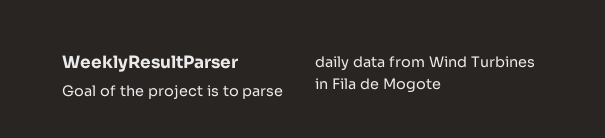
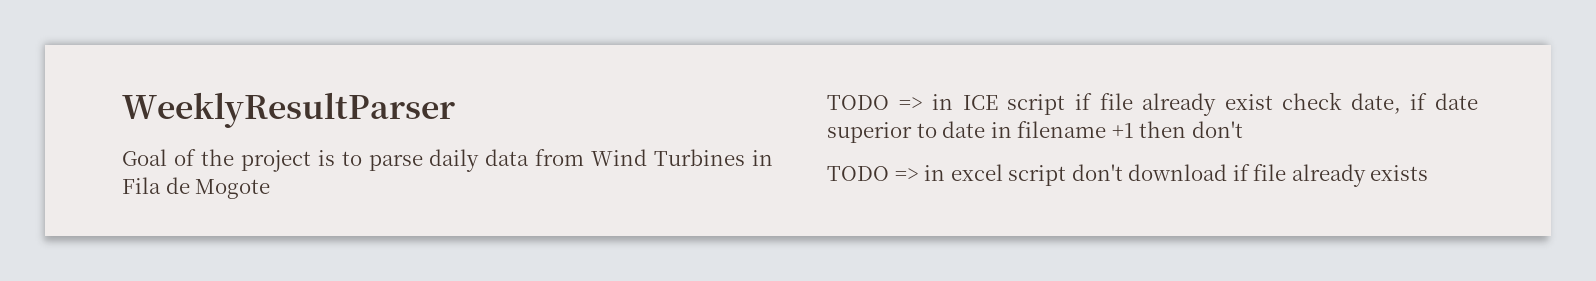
(441, 85) none -> [827,92,1478,116] [827,121,1243,143] [827,164,1429,187] // TODO => in ICE script if file already exist check date, if date superior to date in filename +1 then don't // TODO => in excel script don't download if file already exists

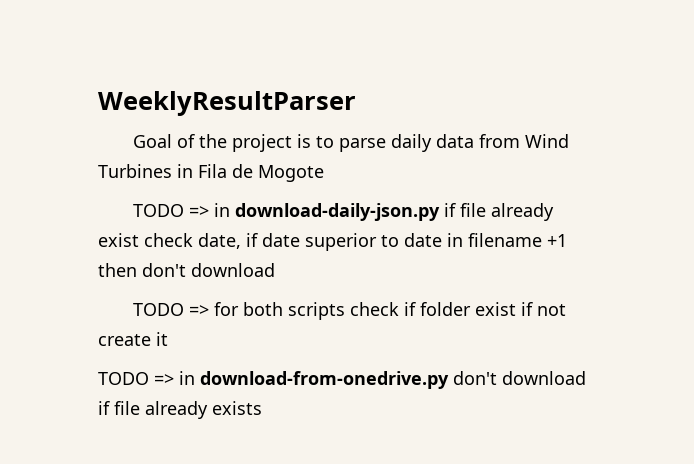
[962,94,1066,115] ICE script -> [234,203,440,221] download-daily-json.py
[827,164,1067,186] // TODO => in excel script -> [191,263,275,277] [132,302,566,320] [98,332,168,346] [98,371,449,389] download // TODO => for both scripts check if folder exist if not create it // TODO => in download-from-onedrive.py

